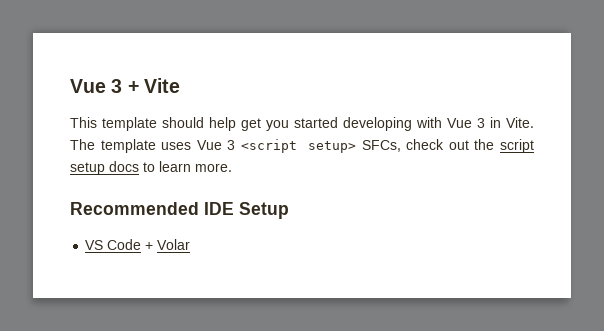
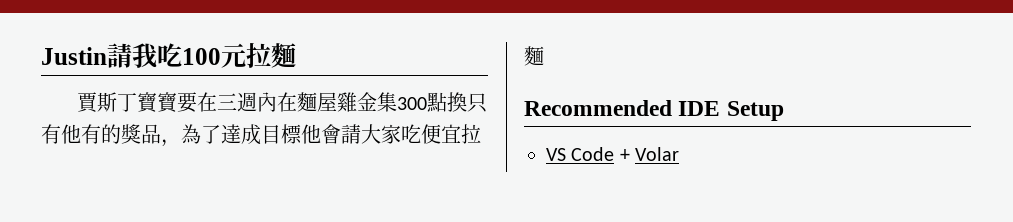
[70,78,180,93] [70,117,534,131] [70,139,534,153] [70,161,232,175] Vue 3 + Vite // This template should help get you started developing with Vue 3 in Vite. The template uses Vue 3 <script setup> SFCs, check out the script setup docs to learn more. -> [41,43,296,68] [77,92,488,113] [41,124,481,147] [524,46,544,66] Justin請我吃100元拉麵 // 賈斯丁寶寶要在三週內在麵屋雞金集300點換只有他有的獎品，為了達成目標他會請大家吃便宜拉麵

